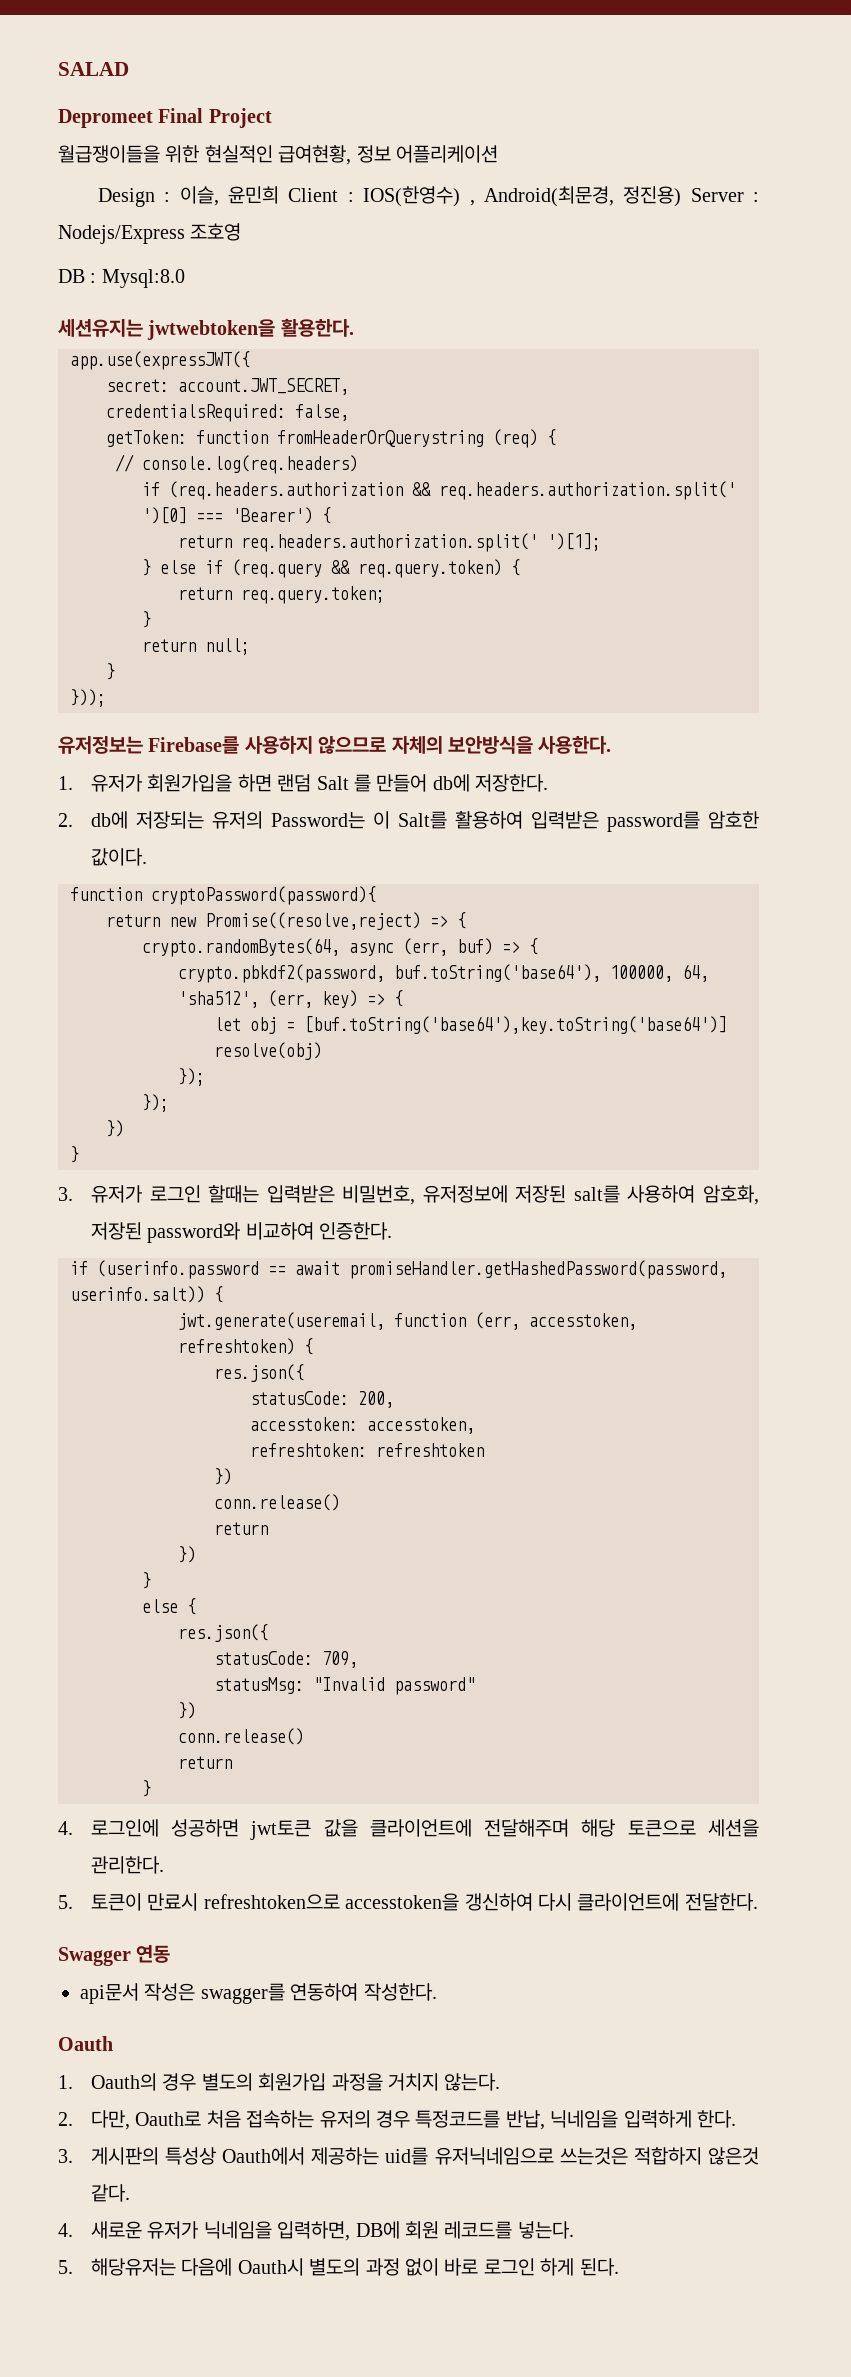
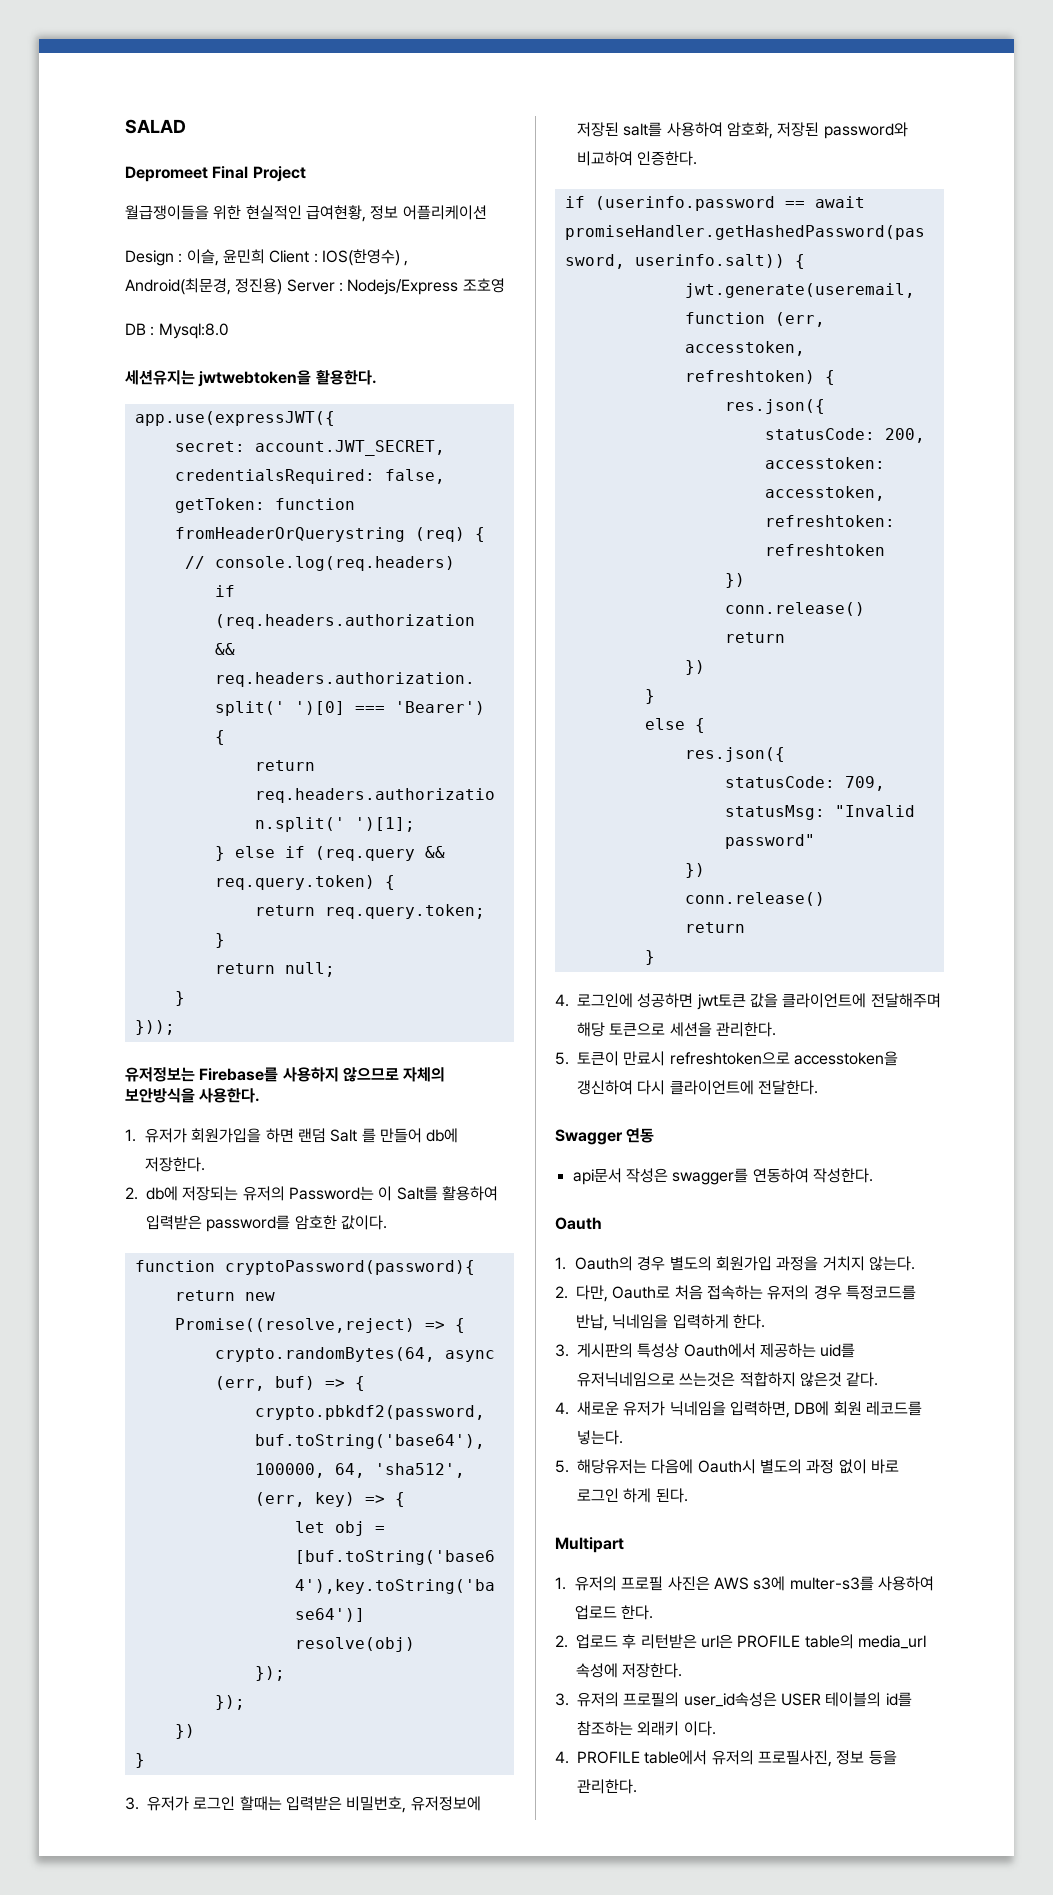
(619, 2267) none -> [555,1537,624,1553] [555,1576,934,1591] [575,1605,654,1620] [555,1634,926,1649] [576,1663,683,1678] [555,1692,912,1707] [577,1721,716,1736] [555,1750,897,1767] [577,1779,637,1794] // Multipart // 1. 유저의 프로필 사진은 AWS s3에 multer-s3를 사용하여 업로드 한다. // 2. 업로드 후 리턴받은 url은 PROFILE table의 media_url 속성에 저장한다. // 3. 유저의 프로필의 user_id속성은 USER 테이블의 id를 참조하는 외래키 이다. // 4. PROFILE table에서 유저의 프로필사진, 정보 등을 관리한다.

